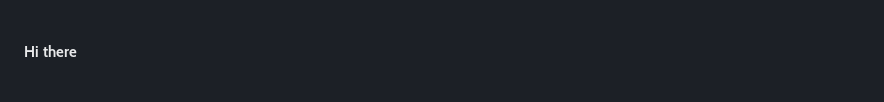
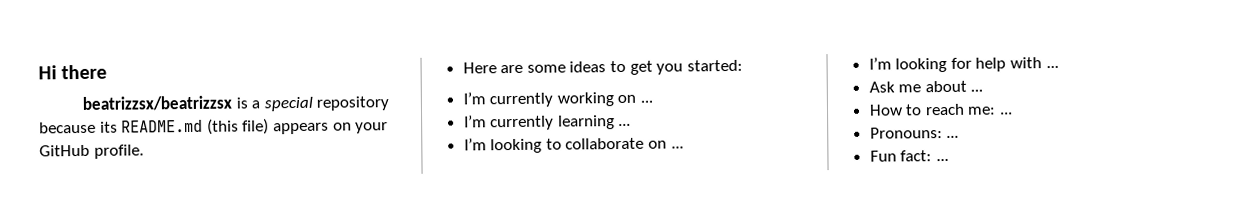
(78, 51) none -> [82,95,390,112] [39,118,389,135] [39,144,144,159] [462,59,743,75] [462,92,654,108] [463,115,632,131] [463,137,684,154] [868,57,1059,73] [868,80,984,93] [868,103,1014,116] [869,127,960,139] [869,150,949,162] // beatrizzsx/beatrizzsx is a special repository because its README.md (this file) appears on your GitHub profile. // Here are some ideas to get you started: // I’m currently working on ... // I’m currently learning ... // I’m looking to collaborate on ... // I’m looking for help with ... // Ask me about ... // How to reach me: ... // Pronouns: ... // Fun fact: ...

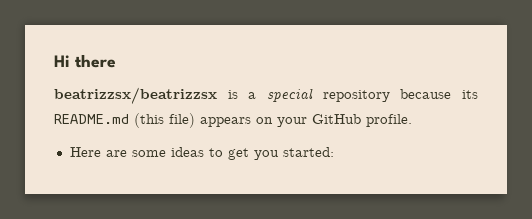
[462,92,654,108] [463,115,632,131] [463,137,684,154] [868,57,1059,73] [868,80,984,93] [868,103,1014,116] [869,127,960,139] [869,150,949,162] // I’m currently working on ... // I’m currently learning ... // I’m looking to collaborate on ... // I’m looking for help with ... // Ask me about ... // How to reach me: ... // Pronouns: ... // Fun fact: ... -> (334, 152) none

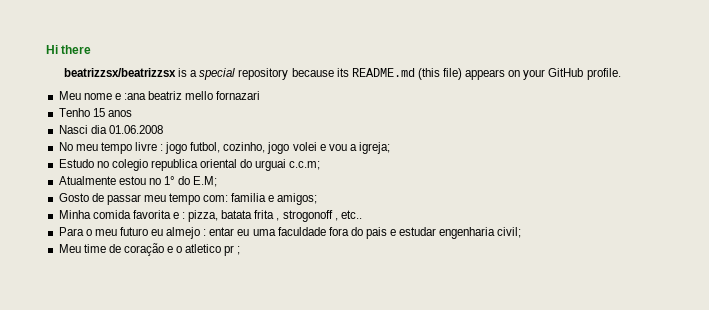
[69,147,334,160] Here are some ideas to get you started: -> [58,91,261,100] [58,108,132,117] [58,125,163,134] [58,142,391,154] [58,159,321,171] [58,176,218,187] [58,193,318,205] [58,210,362,222] [58,227,522,239] [58,243,241,256] Meu nome e :ana beatriz mello fornazari // Tenho 15 anos // Nasci dia 01.06.2008 // No meu tempo livre : jogo futbol, cozinho, jogo volei e vou a igreja; // Estudo no colegio republica oriental do urguai c.c.m; // Atualmente estou no 1° do E.M; // Gosto de passar meu tempo com: familia e amigos; // Minha comida favorita e : pizza, batata frita , strogonoff , etc.. // Para o meu futuro eu almejo : entar eu uma faculdade fora do pais e estudar engenharia civil; // Meu time de coração e o atletico pr ;

